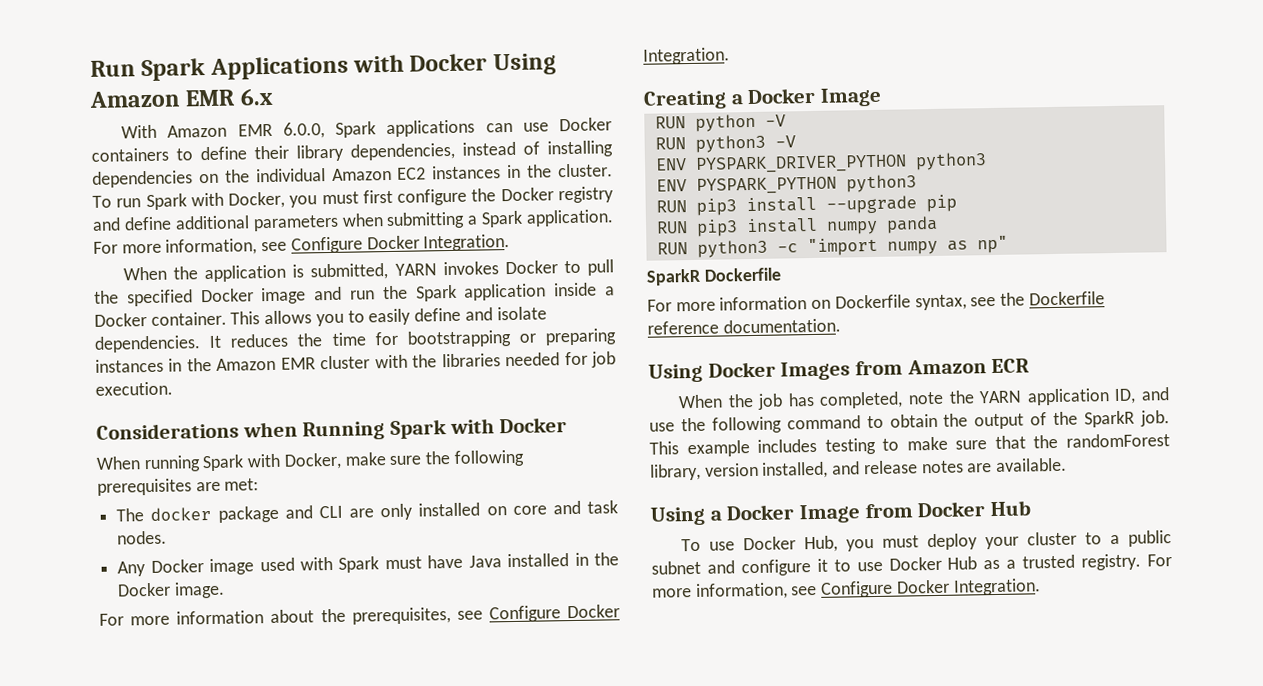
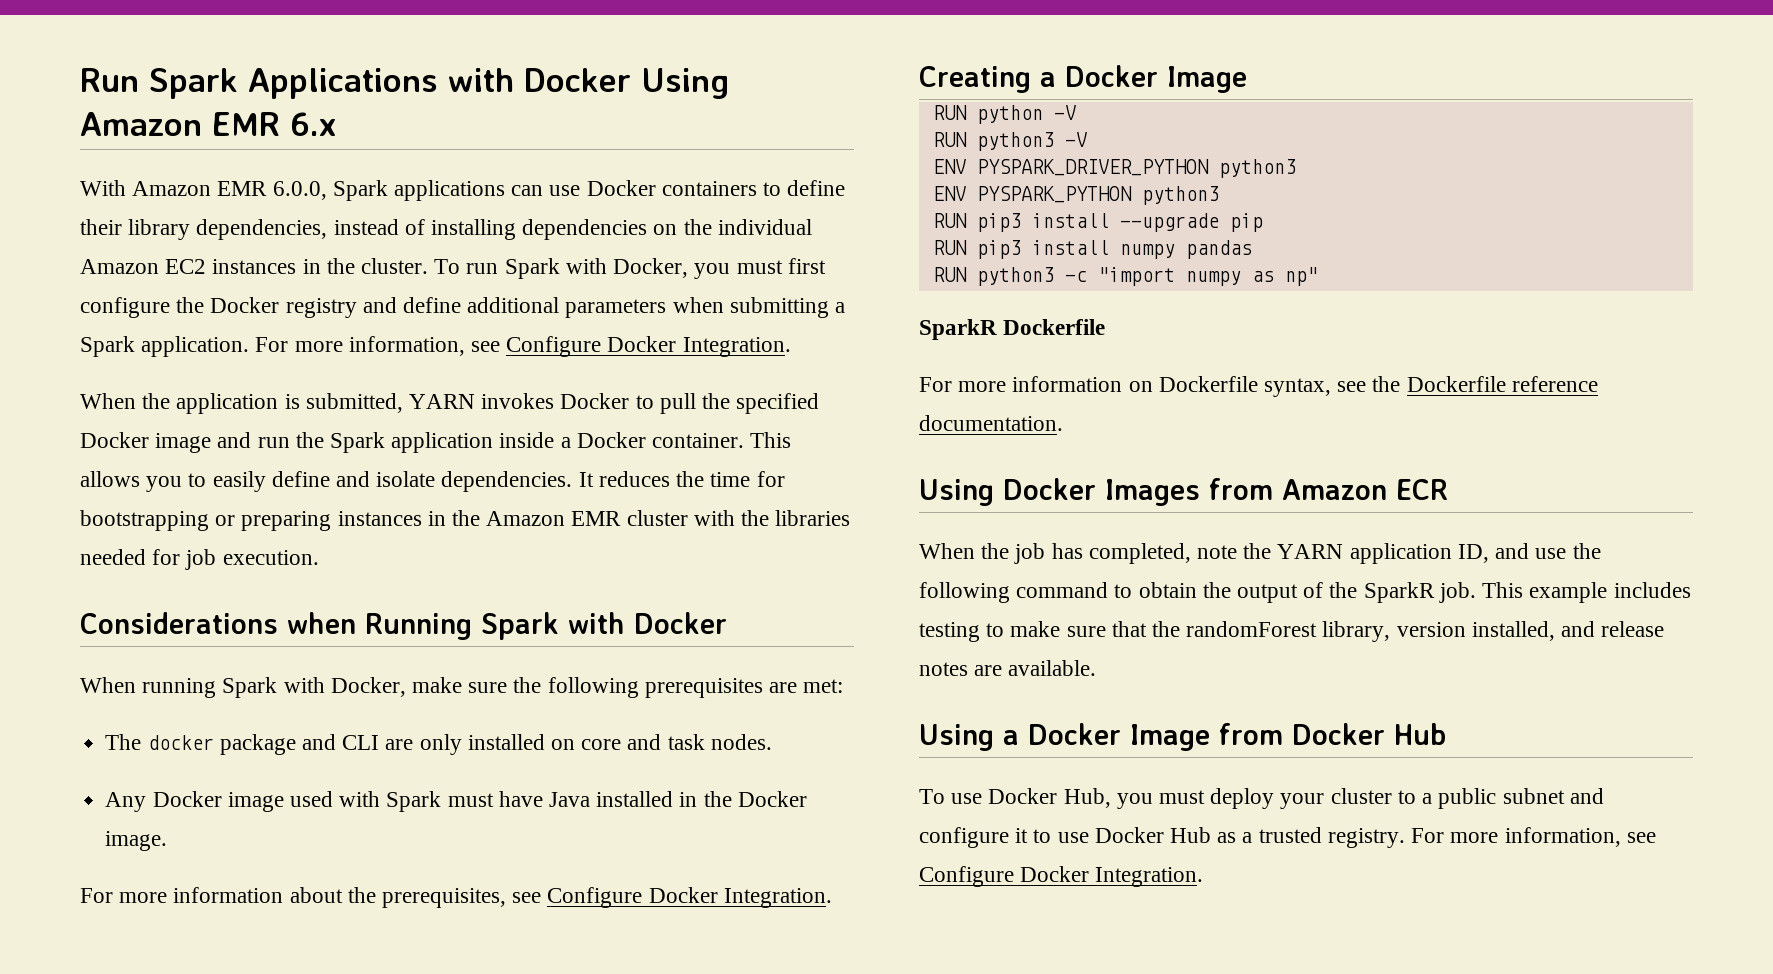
[885,215,938,234] panda -> [1185,240,1252,259] pandas

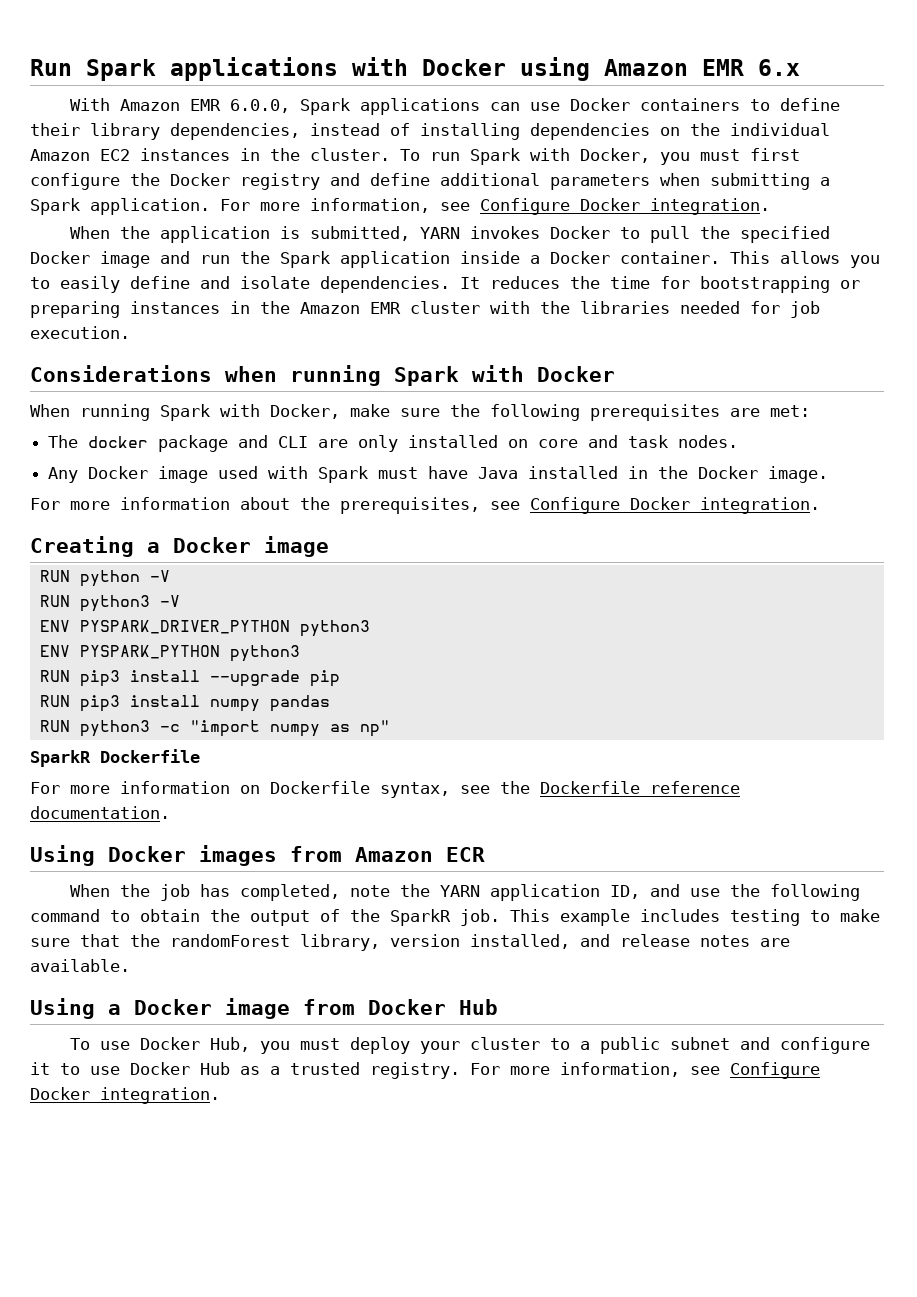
[248,68,729,99] Applications with Docker Using -> [170,57,590,81] applications with Docker using
[682,337,791,357] Integration. -> [650,198,770,215] integration.
[365,613,472,640] Running -> [290,365,381,386] running
[723,888,832,908] Integration. -> [700,497,820,514] integration.
[1167,66,1247,93] Image -> [264,536,329,557] image
[1105,479,1200,506] Images -> [199,845,277,866] images
[1130,724,1210,751] Image -> [225,998,290,1019] image
[1095,867,1204,887] Integration. -> [100,1087,220,1104] integration.

